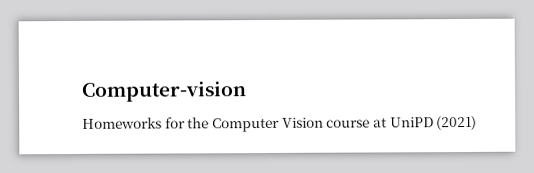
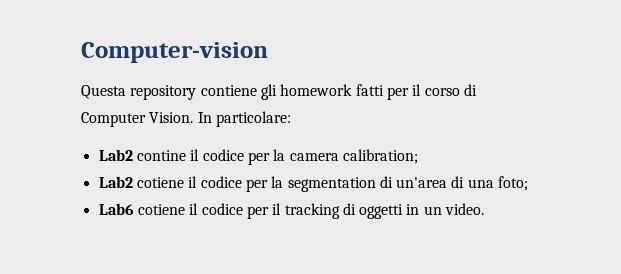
[82,115,478,133] Homeworks for the Computer Vision course at UniPD (2021) -> [81,84,477,100] [81,111,291,127] [98,149,418,165] [98,176,529,192] [98,203,485,219] Questa repository contiene gli homework fatti per il corso di Computer Vision. In particolare: // Lab2 contine il codice per la camera calibration; // Lab2 cotiene il codice per la segmentation di un'area di una foto; // Lab6 cotiene il codice per il tracking di oggetti in un video.

